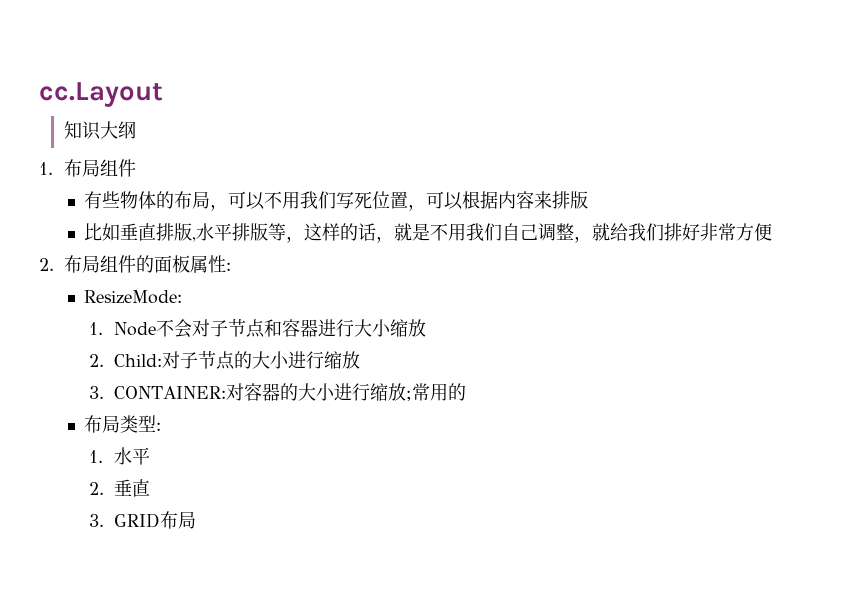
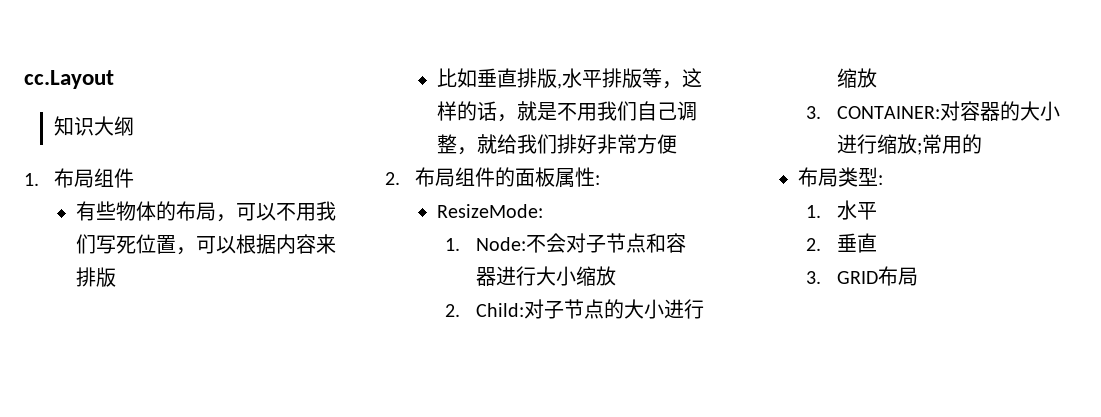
[114,322,157,336] Node -> [475,237,526,251] Node:

